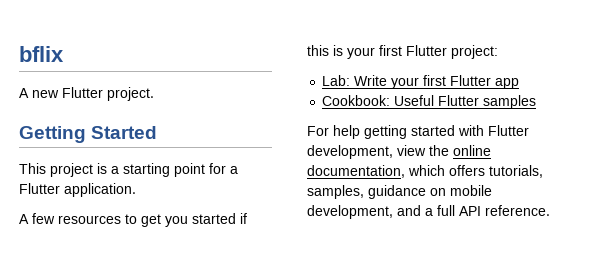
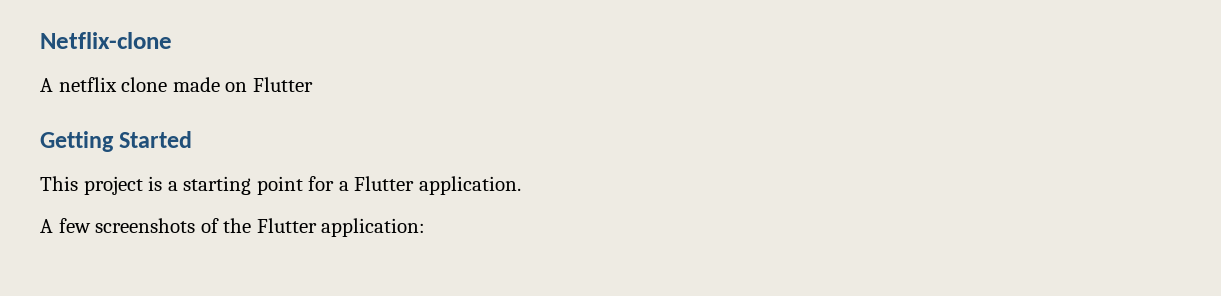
[19,46,64,62] [19,87,154,101] bflix // A new Flutter project. -> [40,32,172,49] [40,77,313,92] Netflix-clone // A netflix clone made on Flutter
[58,213,247,227] [307,45,498,59] [322,75,520,89] [322,95,537,109] [307,125,529,139] [307,145,491,159] [307,165,543,178] [307,185,492,199] [307,205,550,219] resources to get you started if this is your first Flutter project: // Lab: Write your first Flutter app // Cookbook: Useful Flutter samples // For help getting started with Flutter development, view the online documentation, which offers tutorials, samples, guidance on mobile development, and a full API reference. -> [95,218,426,237] screenshots of the Flutter application:

